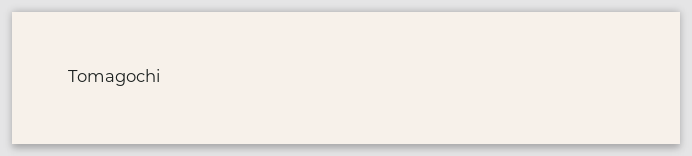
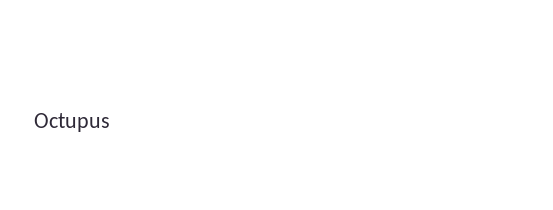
[68,69,160,86] Tomagochi -> [34,113,110,132] Octupus

